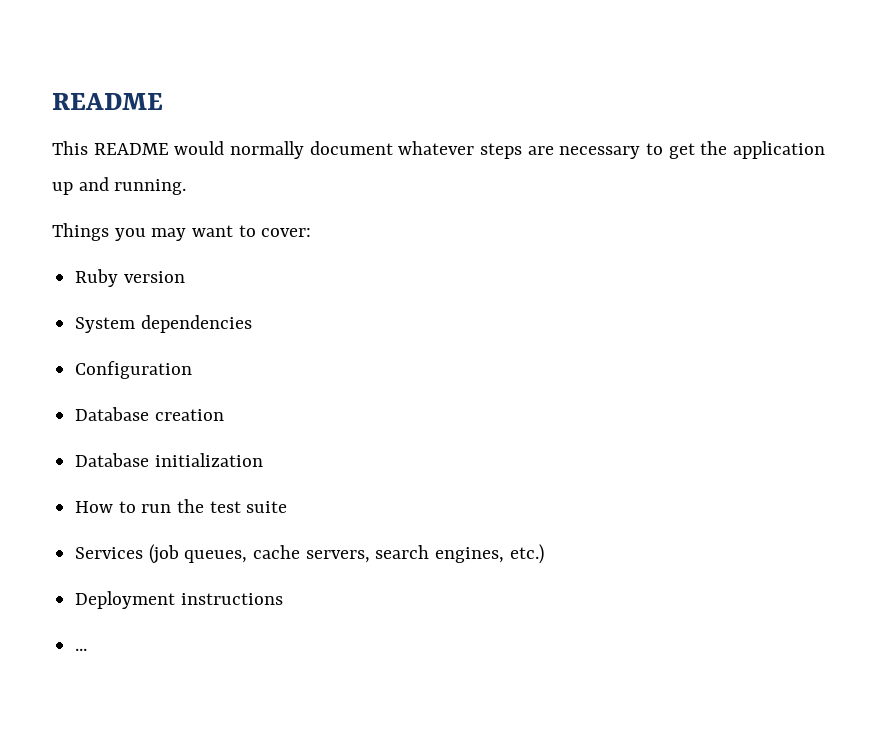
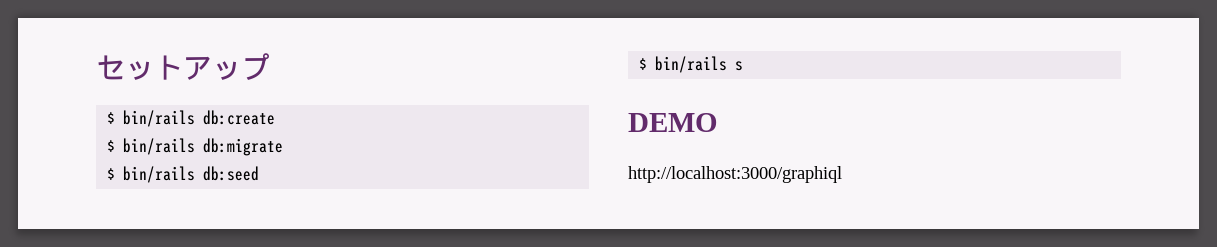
[52,93,163,110] [52,141,826,159] [52,177,187,195] [52,223,312,241] [75,269,185,287] [75,315,252,333] [75,361,193,379] [75,407,224,421] [75,453,263,467] [75,499,288,513] [75,544,544,564] [75,591,283,609] [75,648,88,651] README // This README would normally document whatever steps are necessary to get the application up and running. // Things you may want to cover: // Ruby version // System dependencies // Configuration // Database creation // Database initialization // How to run the test suite // Services (job queues, cache servers, search engines, etc.) // Deployment instructions // ... -> [96,53,270,80] [107,110,276,127] [107,138,284,156] [107,166,260,183] [639,56,744,73] [628,113,718,132] [628,166,842,183] セットアップ // $ bin/rails db:create // $ bin/rails db:migrate // $ bin/rails db:seed // $ bin/rails s // DEMO // http://localhost:3000/graphiql

